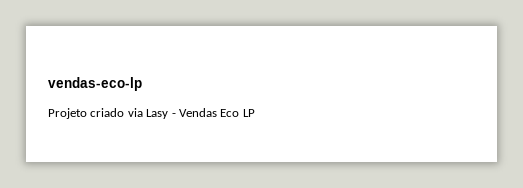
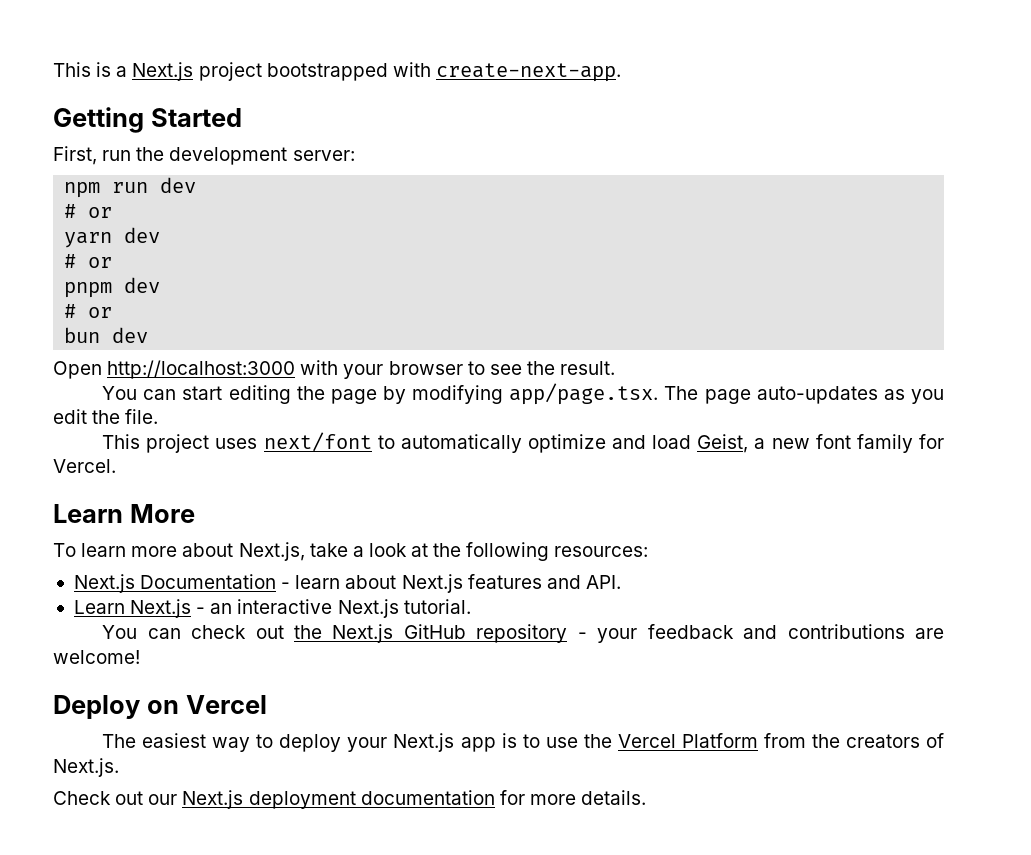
[48,77,142,91] [48,108,255,119] vendas-eco-lp // Projeto criado via Lasy - Vendas Eco LP -> [53,62,621,82] [53,107,242,133] [53,146,355,165] [64,177,197,198] [64,204,113,218] [64,227,161,248] [64,254,113,268] [64,277,161,298] [64,304,113,318] [64,327,149,343] [53,360,616,379] [102,383,944,405] [53,409,159,424] [102,432,944,453] [53,459,116,473] [53,504,195,523] [53,542,649,561] [73,574,621,593] [73,599,471,618] [102,624,945,643] [53,650,140,664] [53,695,267,719] [102,733,944,752] [53,758,119,777] [53,790,647,809] This is a Next.js project bootstrapped with create-next-app. // Getting Started // First, run the development server: // npm run dev // # or // yarn dev // # or // pnpm dev // # or // bun dev // Open http://localhost:3000 with your browser to see the result. // You can start editing the page by modifying app/page.tsx. The page auto-updates as you edit the file. // This project uses next/font to automatically optimize and load Geist, a new font family for Vercel. // Learn More // To learn more about Next.js, take a look at the following resources: // Next.js Documentation - learn about Next.js features and API. // Learn Next.js - an interactive Next.js tutorial. // You can check out the Next.js GitHub repository - your feedback and contributions are welcome! // Deploy on Vercel // The easiest way to deploy your Next.js app is to use the Vercel Platform from the creators of Next.js. // Check out our Next.js deployment documentation for more details.

